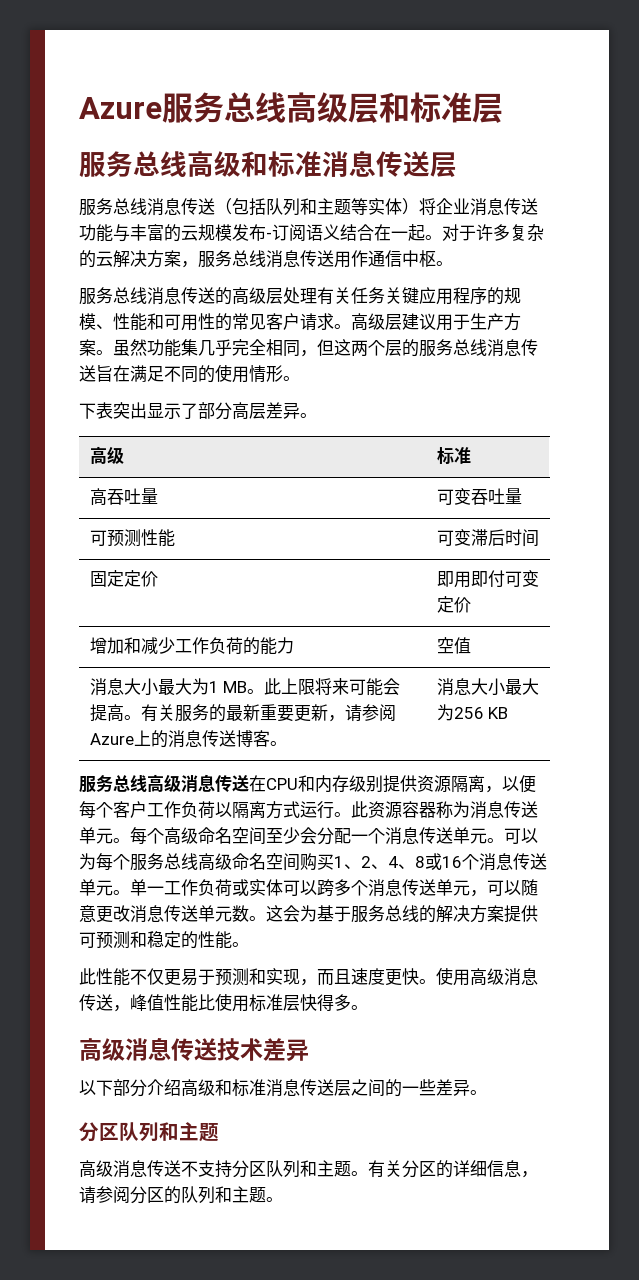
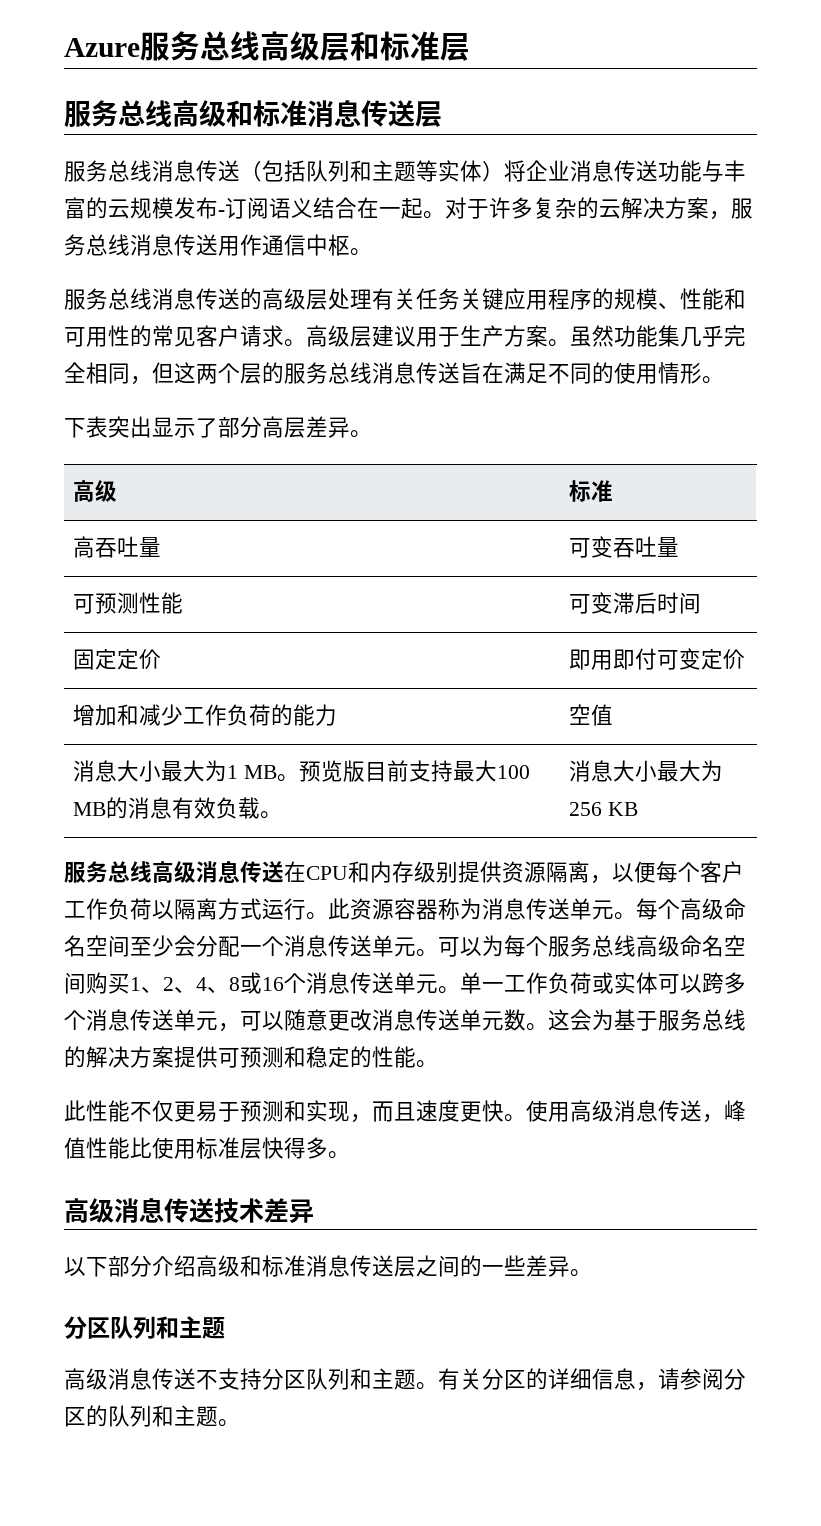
[264,678,401,696] [89,704,396,722] [89,730,270,748] 此上限将来可能会提高。有关服务的最新重要更新，请参阅Azure上的消息传送博客 -> [298,760,530,782] [72,797,260,819] 预览版目前支持最大100 MB的消息有效负载

